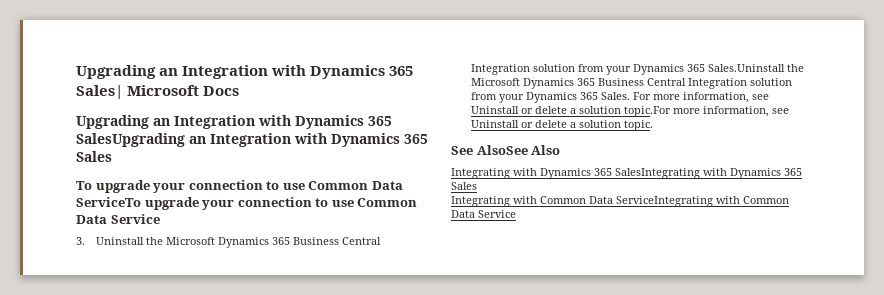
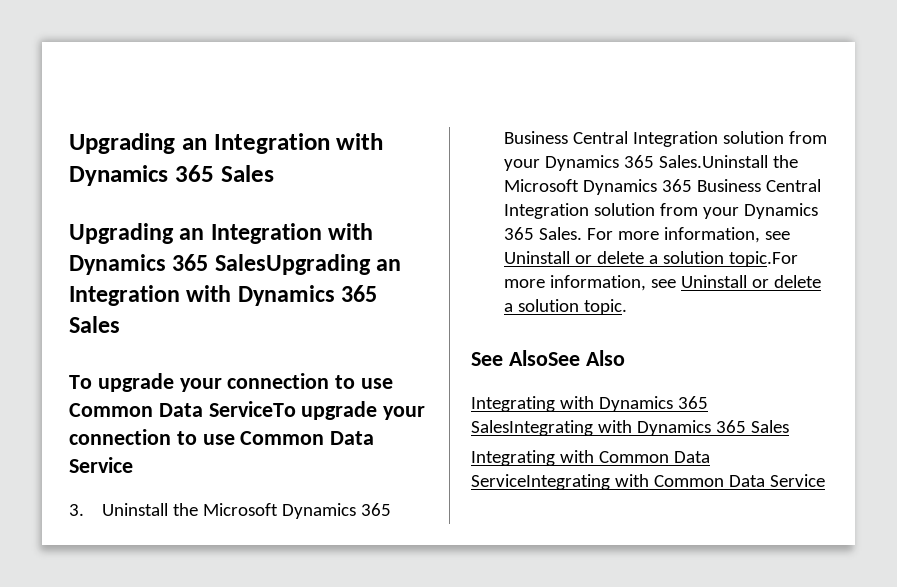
[76,65,414,79] [76,85,240,99] Upgrading an Integration with Dynamics 365 Sales| Microsoft Docs -> [69,133,384,154] [69,165,274,186] Upgrading an Integration with Dynamics 365 Sales

